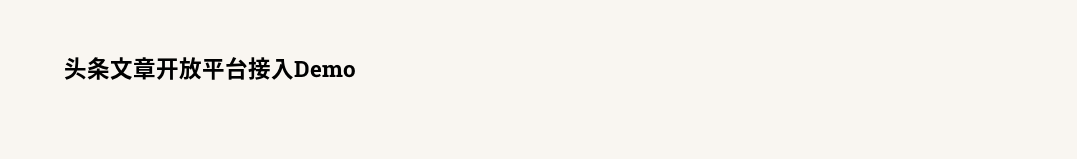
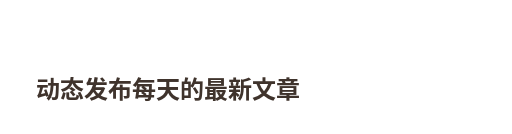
[64,57,356,80] 头条文章开放平台接入Demo -> [36,77,300,102] 动态发布每天的最新文章

